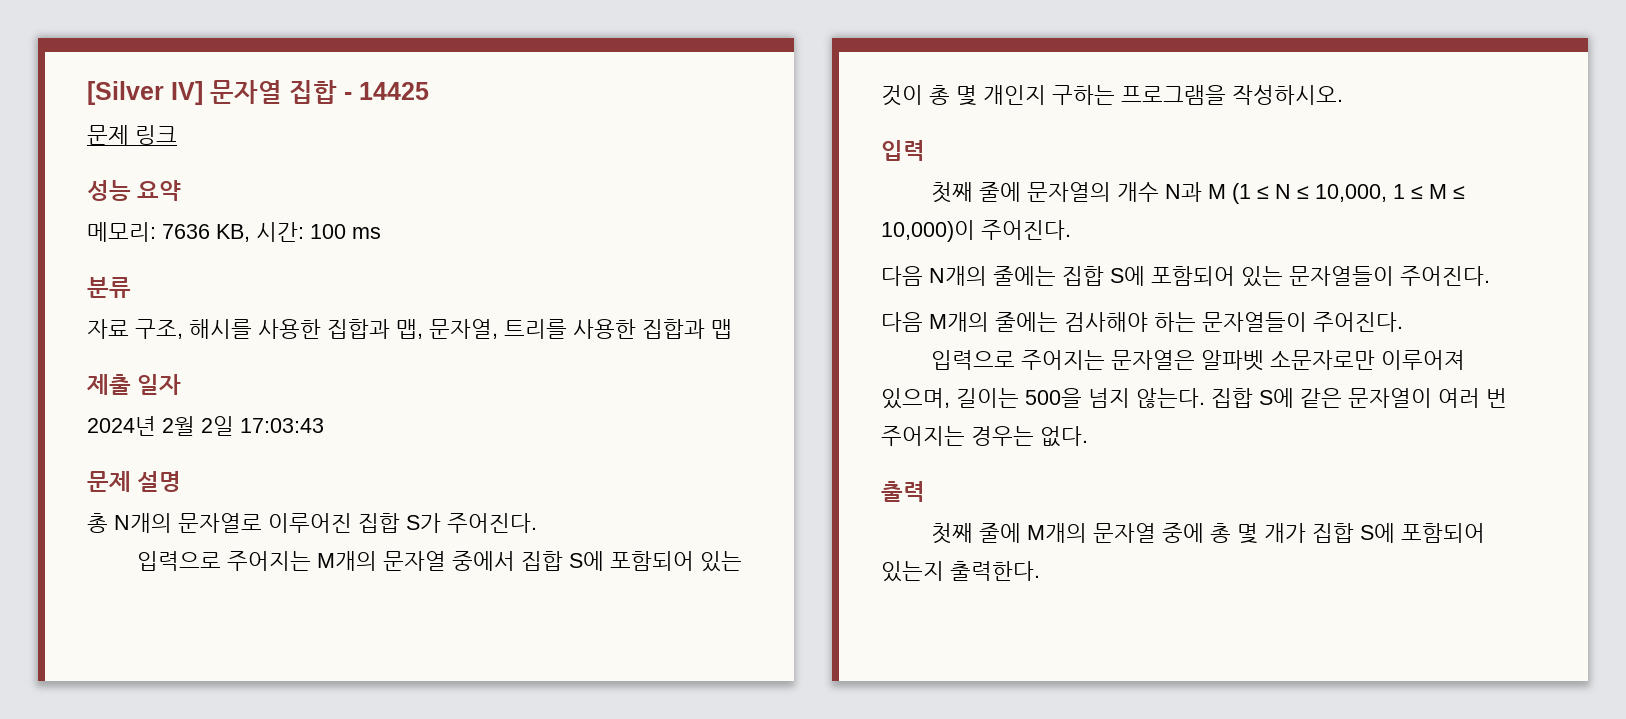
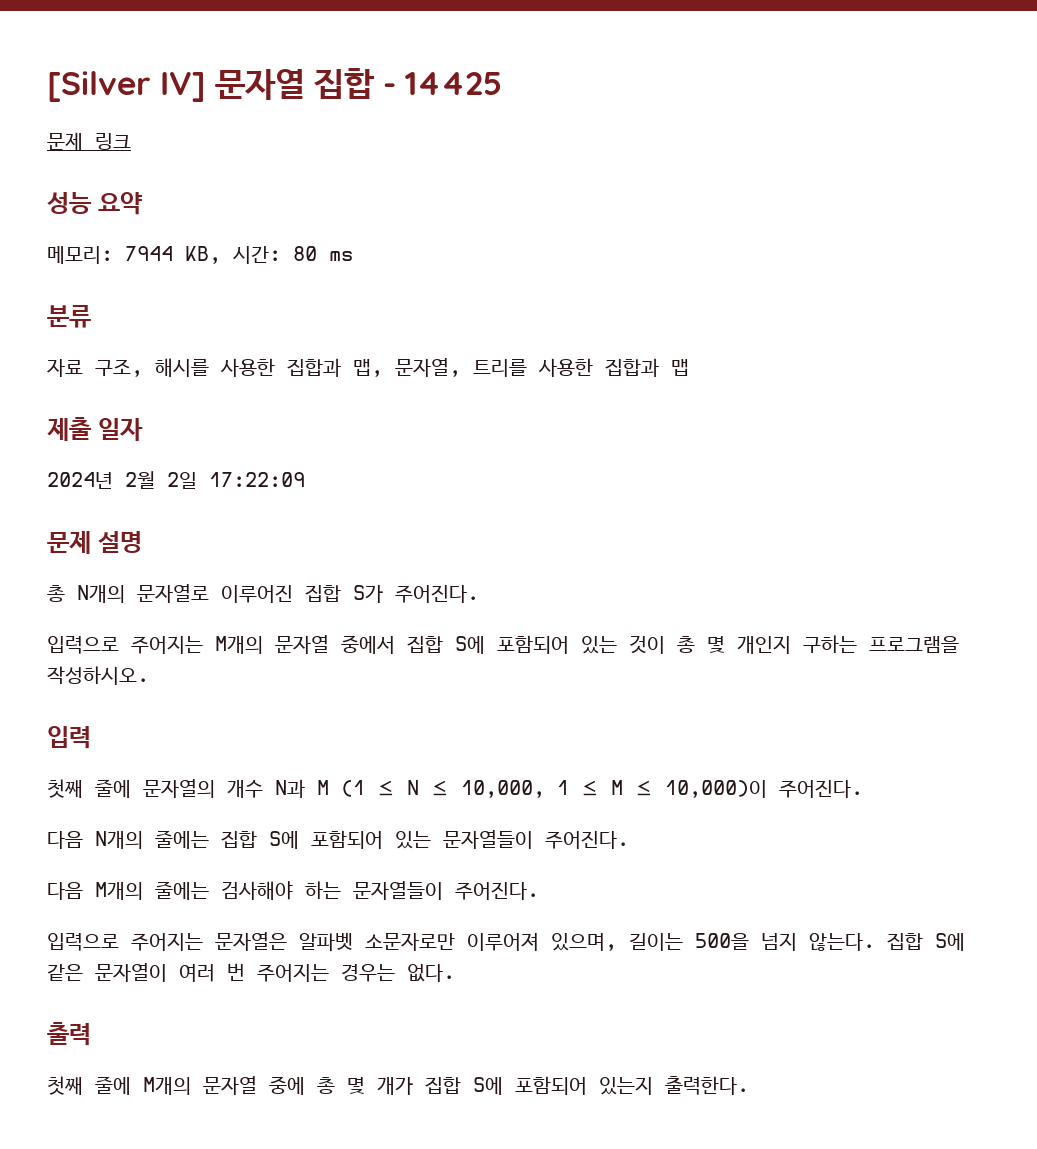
[162,224,210,239] 7636 -> [125,246,173,261] 7944
[310,224,346,239] 100 -> [293,246,317,261] 80
[240,418,324,433] 17:03:43 -> [209,472,305,487] 17:22:09

